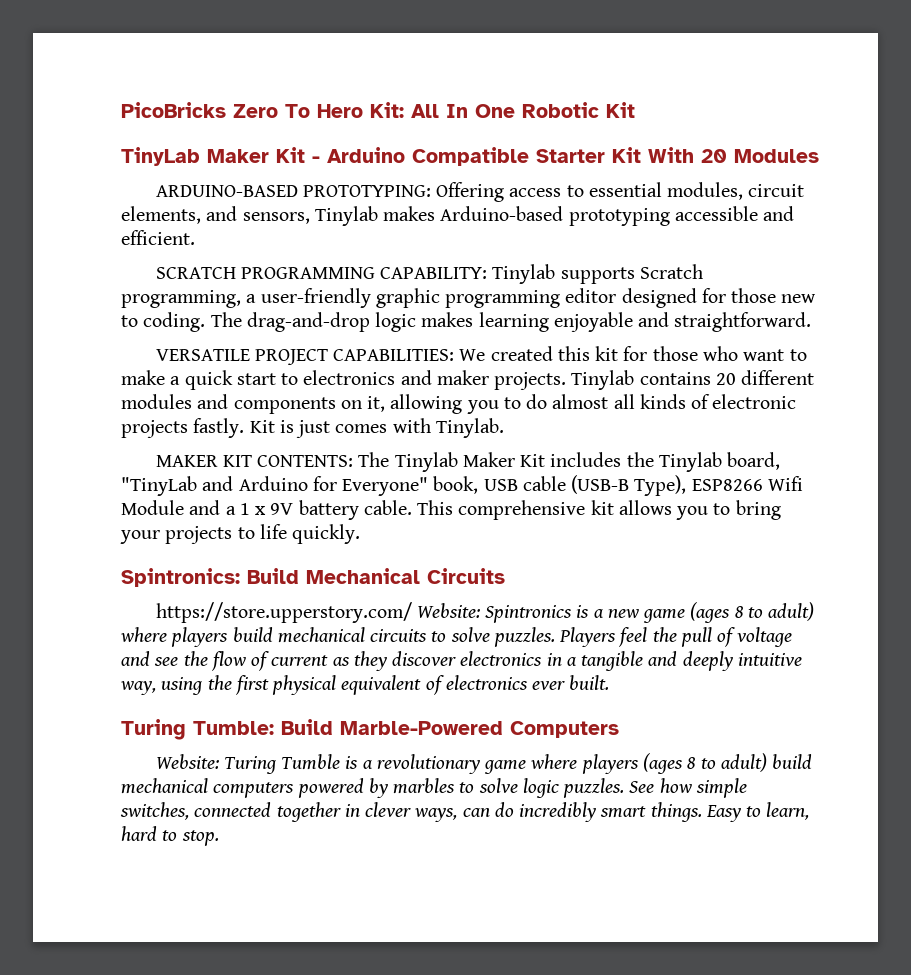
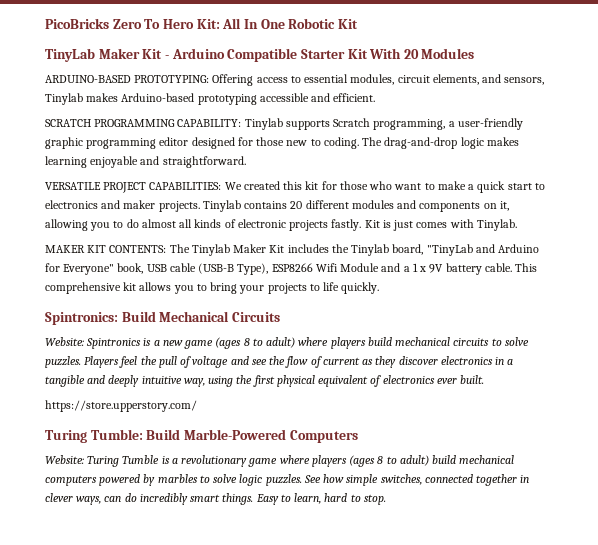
[155,602,412,623] https://store.upperstory.com/ -> (280, 317) none
(610, 682) none -> [45,400,197,412] // https://store.upperstory.com/

